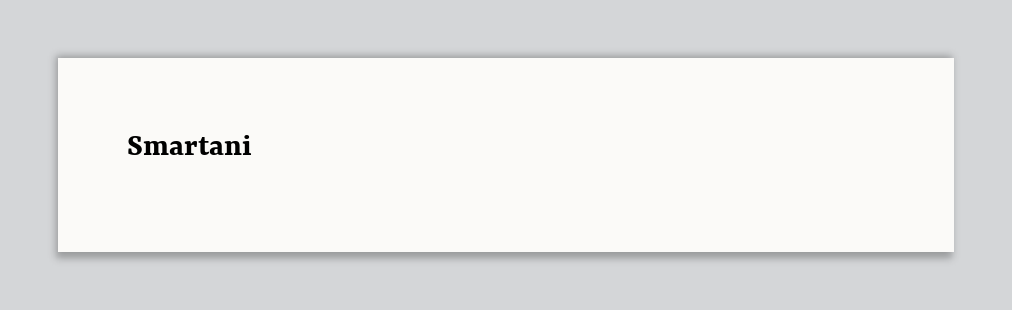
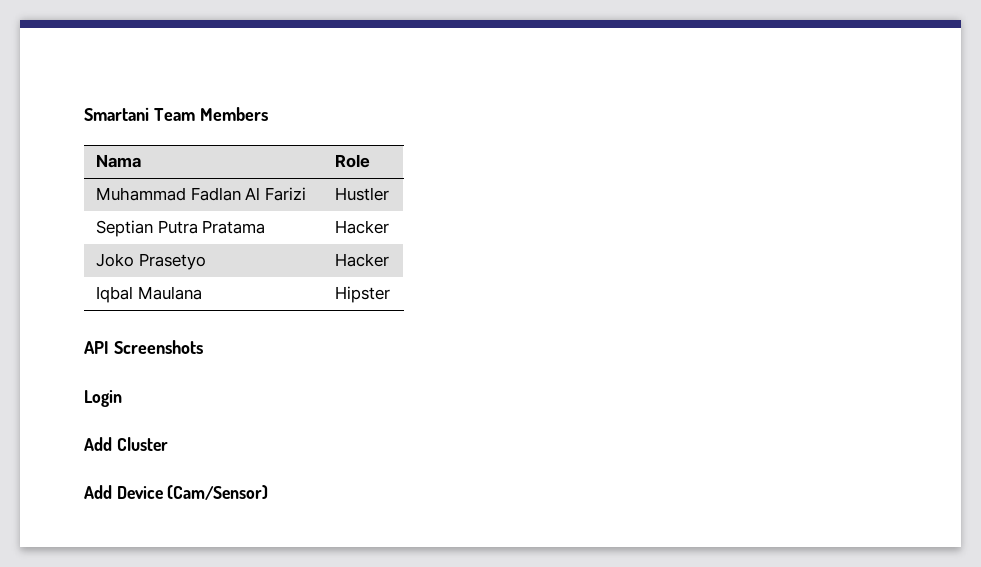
(252, 145) none -> [153,107,268,121] [96,154,142,168] [335,154,371,168] [96,187,306,201] [335,187,390,201] [96,220,266,237] [335,220,390,234] [96,253,206,270] [335,253,390,267] [96,286,202,303] [335,286,391,303] [84,340,203,354] [84,390,122,407] [84,437,168,451] [84,485,269,500] Team Members // Nama | Role // Muhammad Fadlan Al Farizi | Hustler // Septian Putra Pratama | Hacker // Joko Prasetyo | Hacker // Iqbal Maulana | Hipster // API Screenshots // Login // Add Cluster // Add Device (Cam/Sensor)

